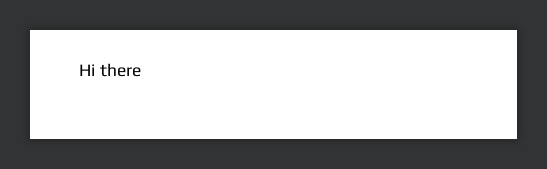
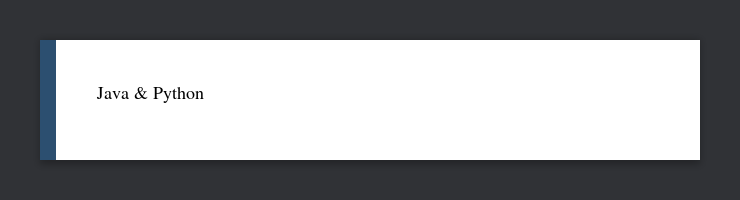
[79,63,141,77] Hi there -> [96,87,204,103] Java & Python

